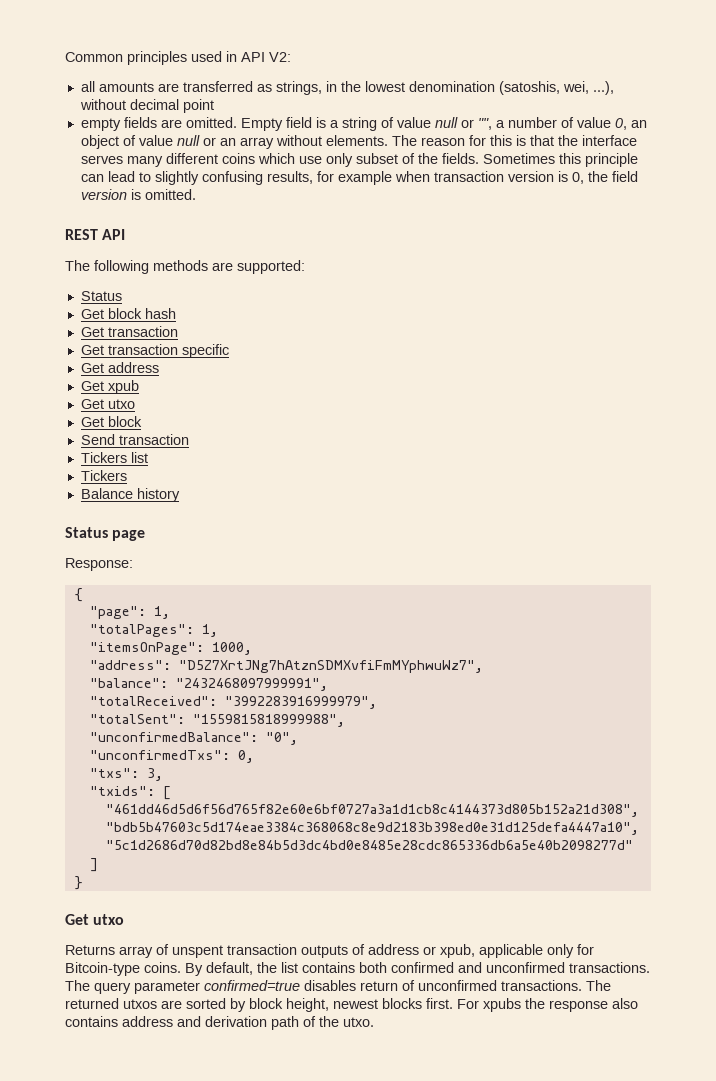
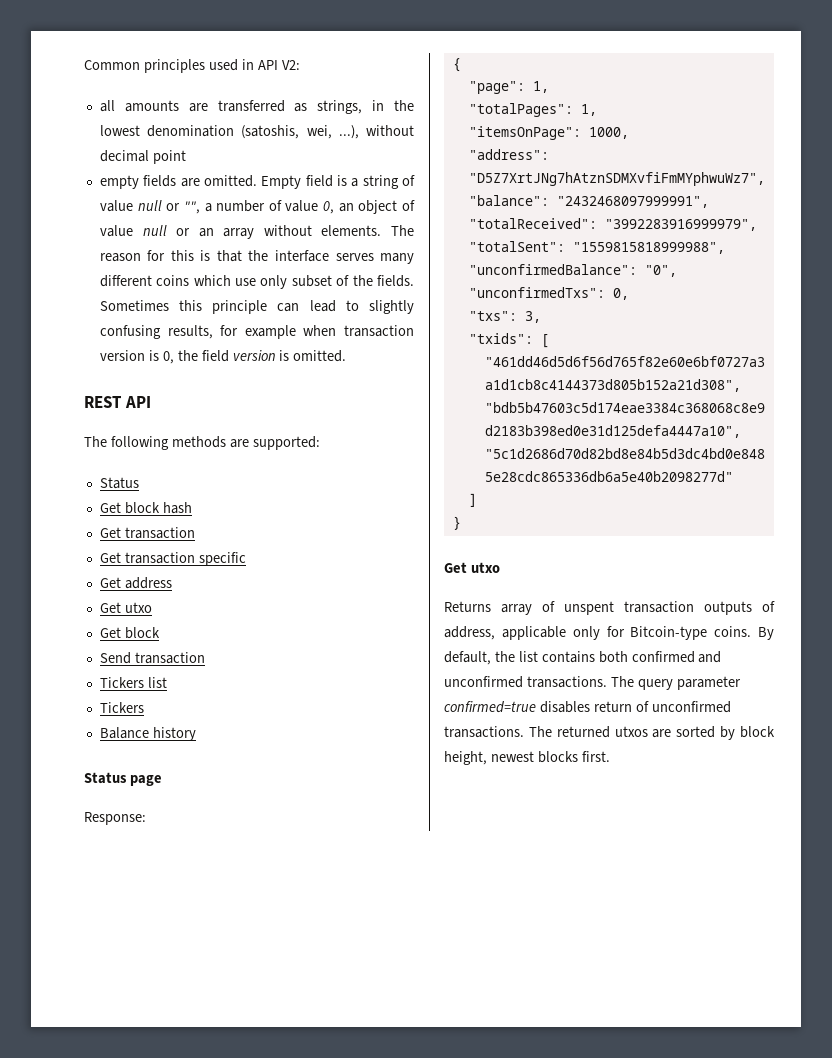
[80,380,139,394] // Get xpub -> (172, 583) none
[368,944,475,958] address or xpub, -> [444,626,495,640] address,
[457,998,638,1012] [65,1016,374,1030] For xpubs the response also contains address and derivation path of the utxo. -> (610, 756) none

